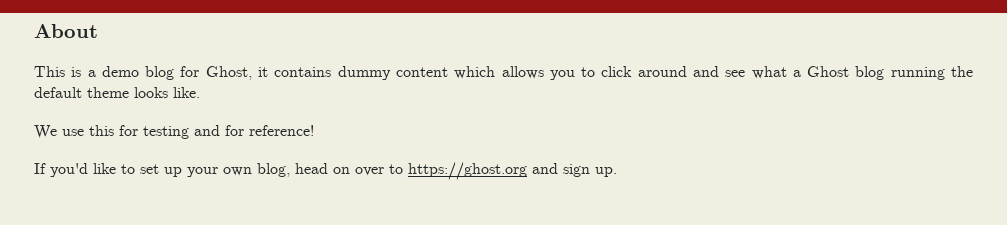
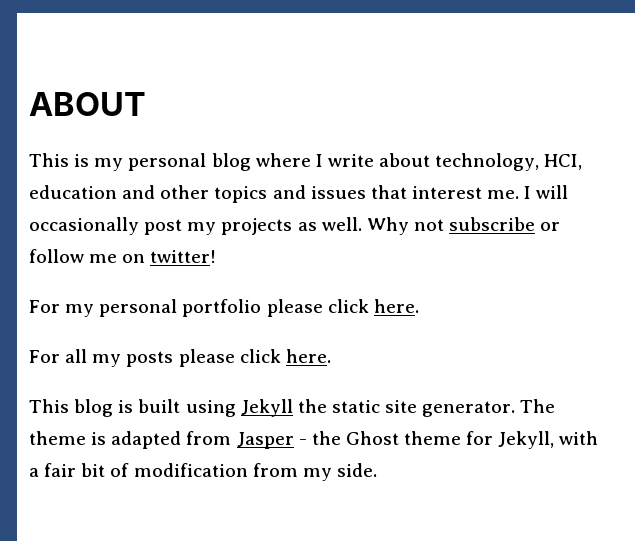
[34,24,98,38] About -> [29,92,146,116] ABOUT
[87,66,973,80] [34,87,200,98] [34,125,314,139] [34,162,617,180] a demo blog for Ghost, it contains dummy content which allows you to click around and see what a Ghost blog running the default theme looks like. // We use this for testing and for reference! // If you'd like to set up your own blog, head on over to https://ghost.org and sign up. -> [94,153,583,171] [29,185,569,203] [29,217,561,235] [29,249,217,263] [29,299,419,317] [29,349,331,367] [29,399,556,417] [29,431,599,449] [29,463,377,481] my personal blog where I write about technology, HCI, education and other topics and issues that interest me. I will occasionally post my projects as well. Why not subscribe or follow me on twitter! // For my personal portfolio please click here. // For all my posts please click here. // This blog is built using Jekyll the static site generator. The theme is adapted from Jasper - the Ghost theme for Jekyll, with a fair bit of modification from my side.

